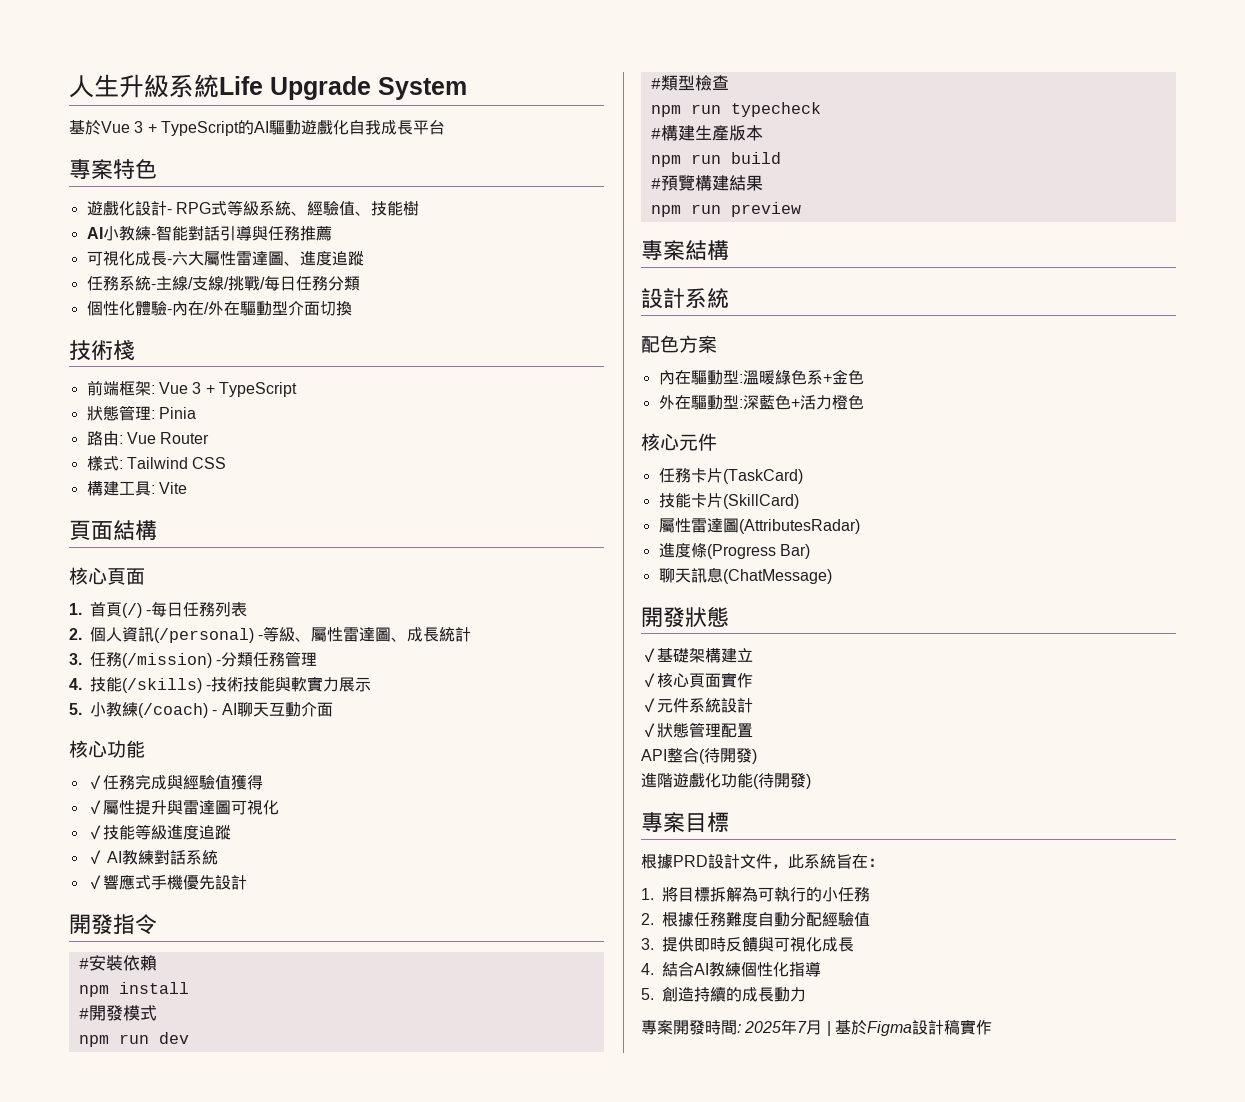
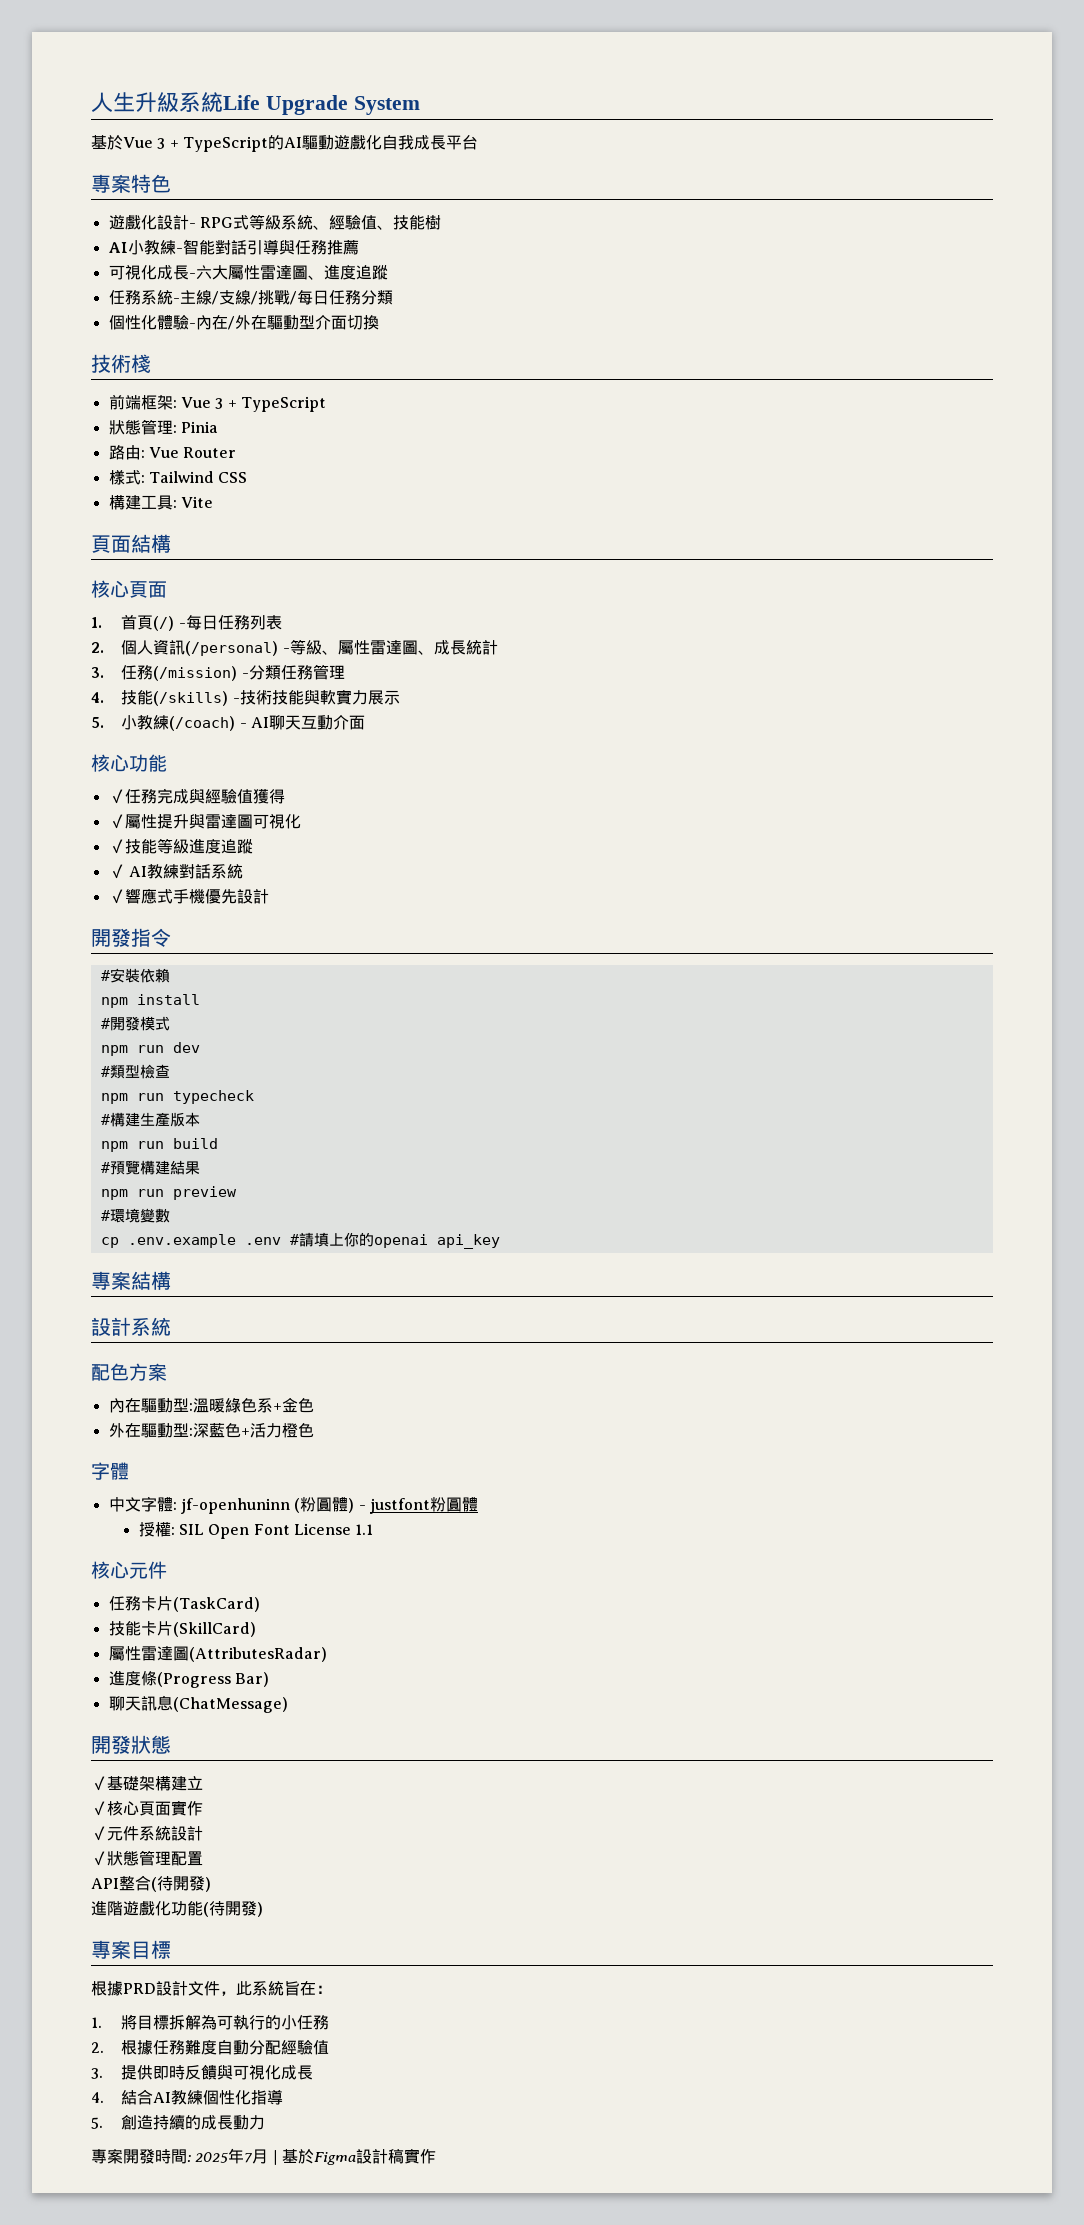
(801, 209) none -> [100,1208,170,1223] [100,1232,500,1249] // #環境變數 // cp .env.example .env #請填上你的openai api_key
(864, 402) none -> [91,1462,129,1480] [108,1496,478,1514] [138,1522,374,1539] // 字體 // 中文字體: jf-openhuninn (粉圓體) - justfont粉圓體 // 授權: SIL Open Font License 1.1

